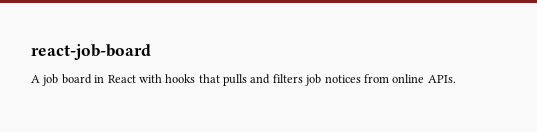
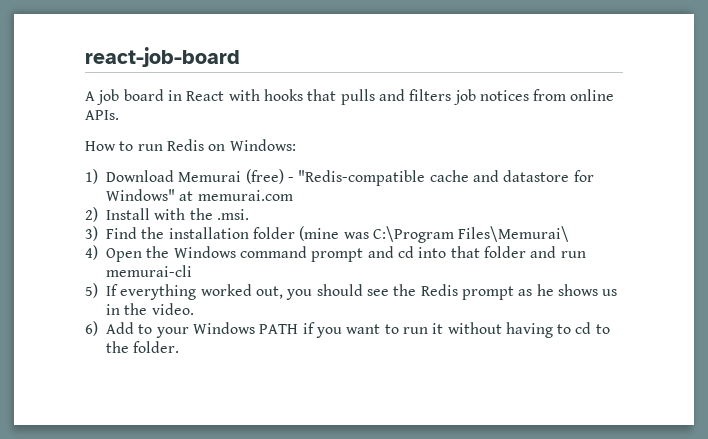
(456, 79) none -> [85,139,296,151] [85,169,594,186] [106,189,293,201] [85,207,249,222] [85,226,570,243] [85,245,586,262] [106,265,192,277] [85,283,618,300] [106,303,194,315] [85,321,610,338] [106,341,180,353] // How to run Redis on Windows: // 1) Download Memurai (free) - "Redis-compatible cache and datastore for Windows" at memurai.com // 2) Install with the .msi. // 3) Find the installation folder (mine was C:\Program Files\Memurai\ // 4) Open the Windows command prompt and cd into that folder and run memurai-cli // 5) If everything worked out, you should see the Redis prompt as he shows us in the video. // 6) Add to your Windows PATH if you want to run it without having to cd to the folder.

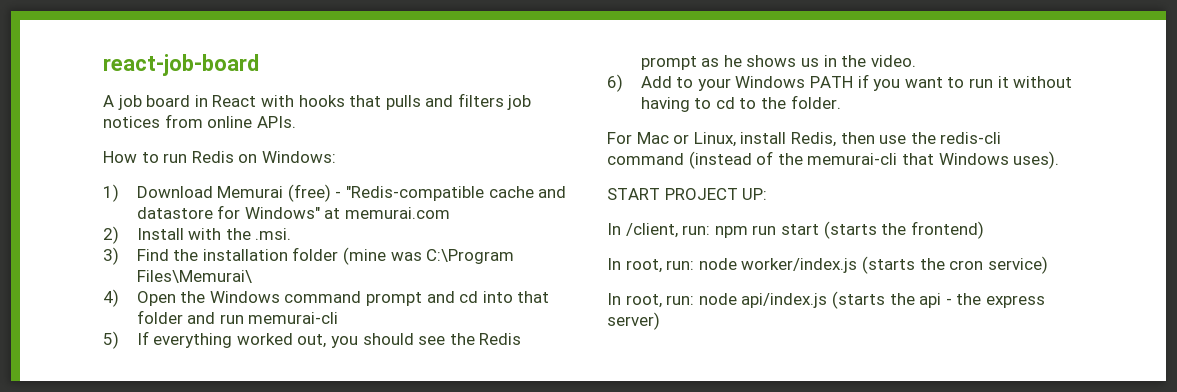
(180, 347) none -> [607,132,1002,147] [607,151,1060,169] [607,188,768,200] [607,221,984,239] [607,256,1048,274] [607,291,1045,309] [607,312,660,330] // For Mac or Linux, install Redis, then use the redis-cli command (instead of the memurai-cli that Windows uses). // START PROJECT UP: // In /client, run: npm run start (starts the frontend) // In root, run: node worker/index.js (starts the cron service) // In root, run: node api/index.js (starts the api - the express server)

